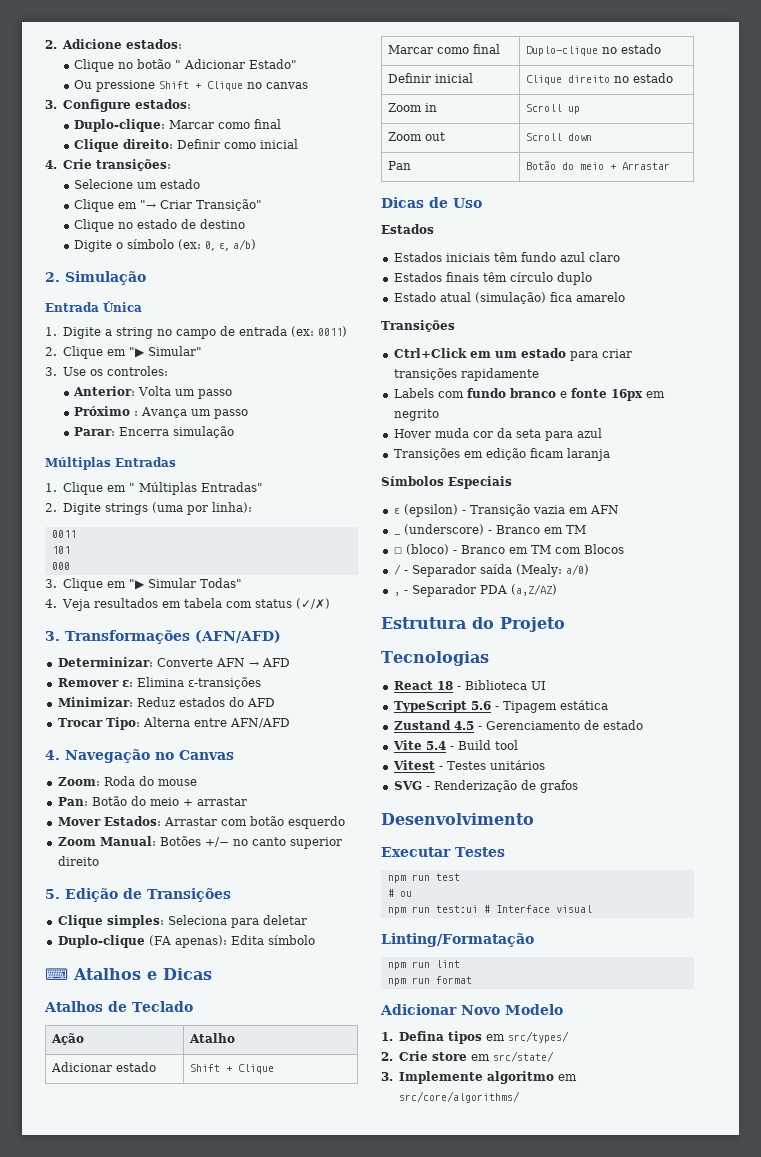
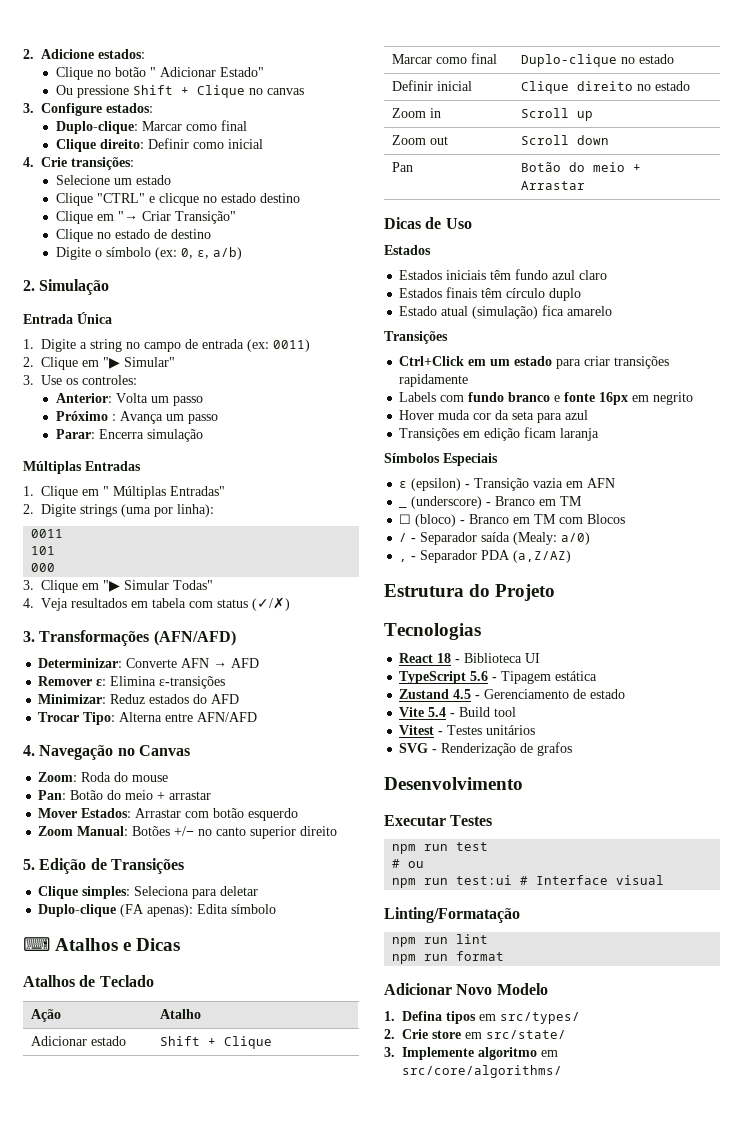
(201, 184) none -> [55,193,300,206] // Clique "CTRL" e clicque no estado destino

